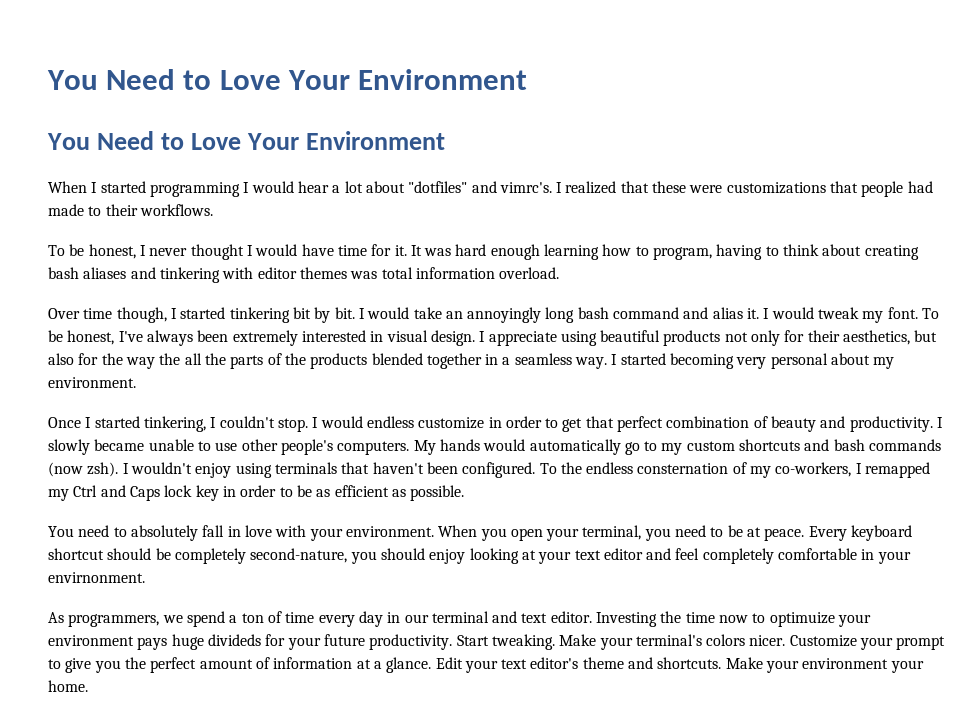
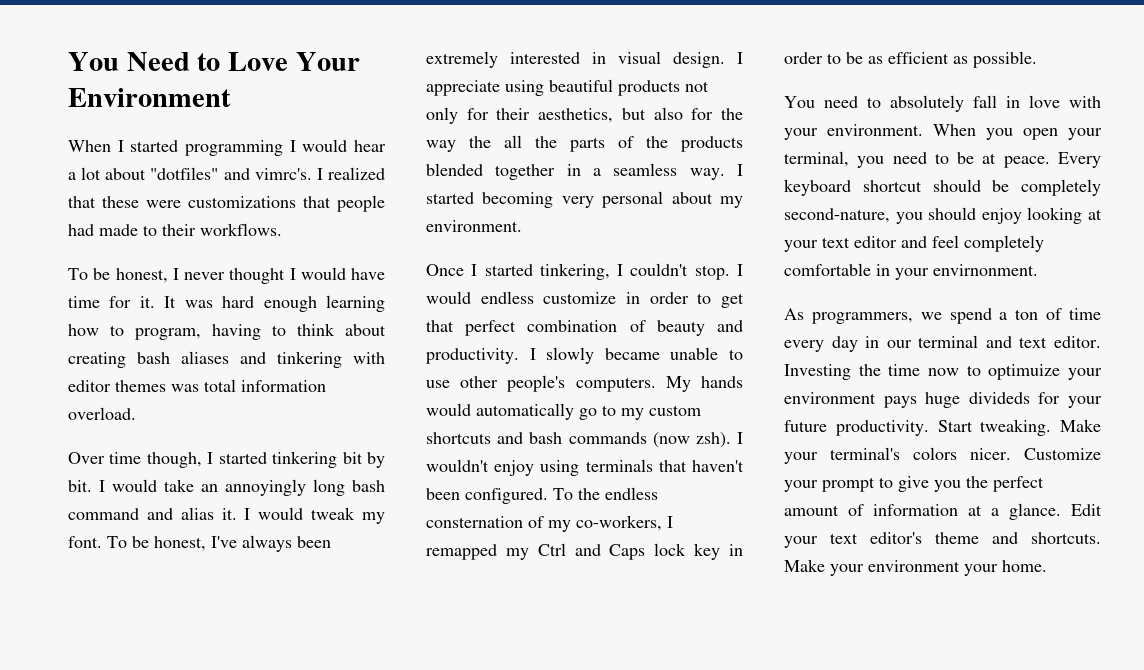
[47,69,528,90] [47,131,446,150] You Need to Love Your Environment // You Need to Love Your Environment -> [68,52,360,71] [68,88,231,107] You Need to Love Your Environment

